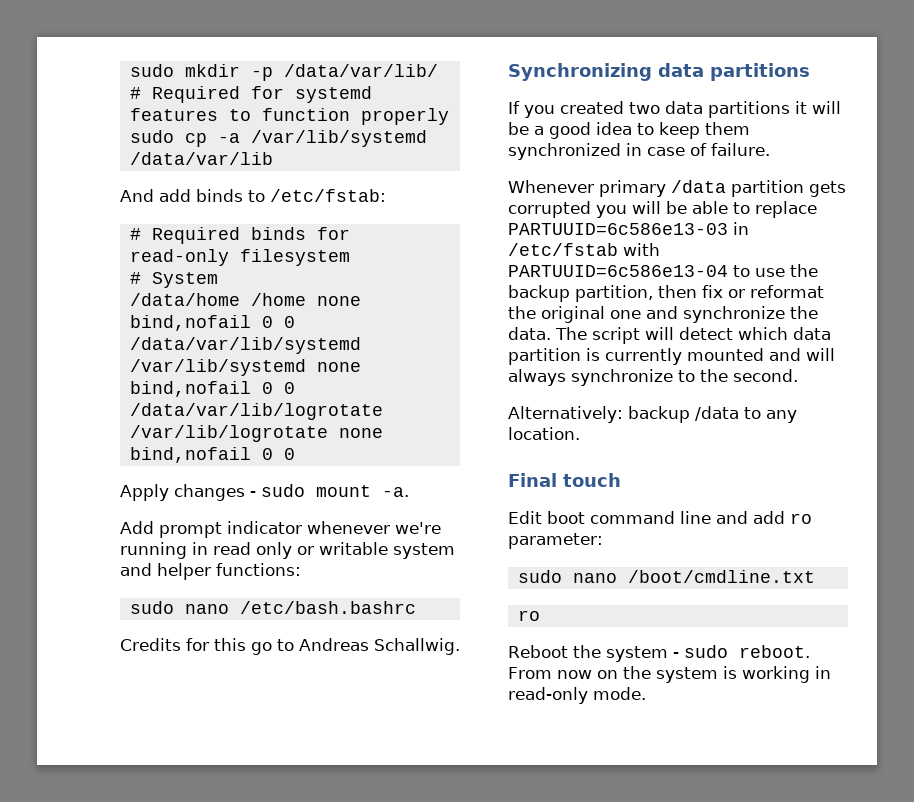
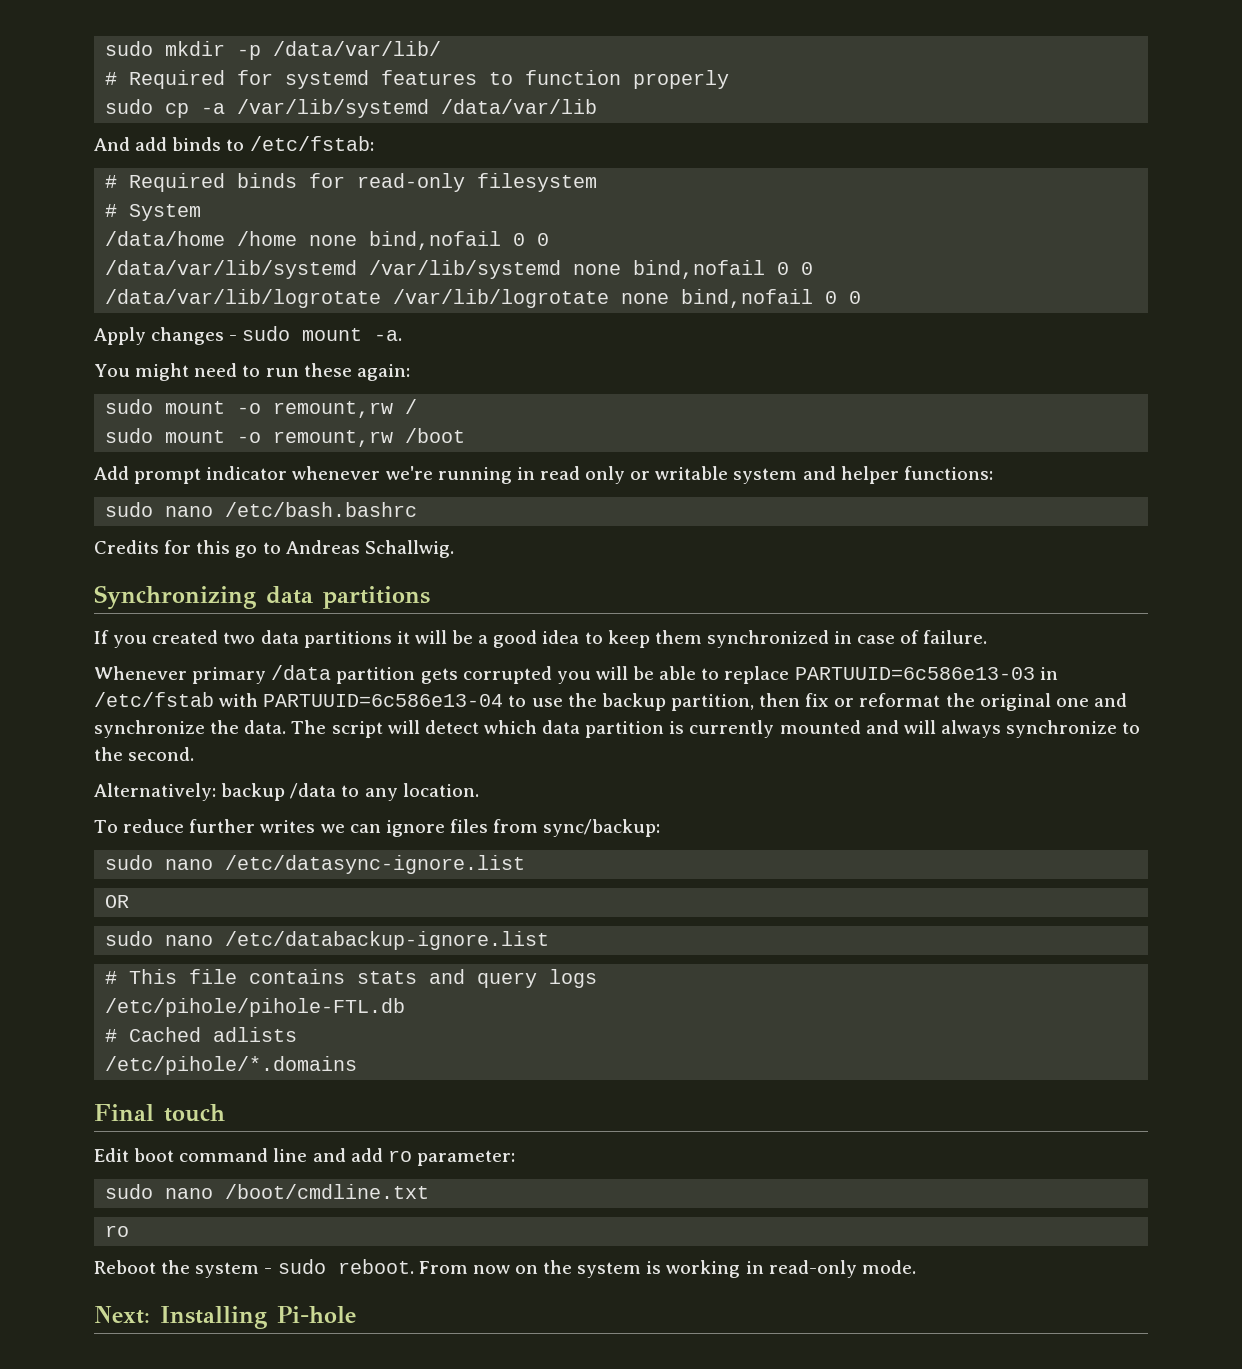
(409, 492) none -> [94,363,410,381] [105,399,418,418] [105,428,466,447] // You might need to run these again: // sudo mount -o remount,rw / // sudo mount -o remount,rw /boot
(580, 433) none -> [94,819,661,837] [105,855,526,874] [105,895,130,908] [105,931,550,950] [105,969,598,988] [105,998,406,1017] [105,1027,298,1042] [105,1056,358,1075] // To reduce further writes we can ignore files from sync/backup: // sudo nano /etc/datasync-ignore.list // OR // sudo nano /etc/databackup-ignore.list // # This file contains stats and query logs // /etc/pihole/pihole-FTL.db // # Cached adlists // /etc/pihole/*.domains
(646, 693) none -> [94,1306,356,1329] // Next: Installing Pi-hole

